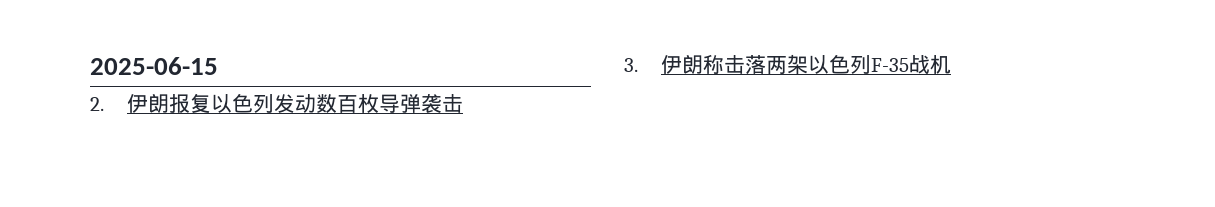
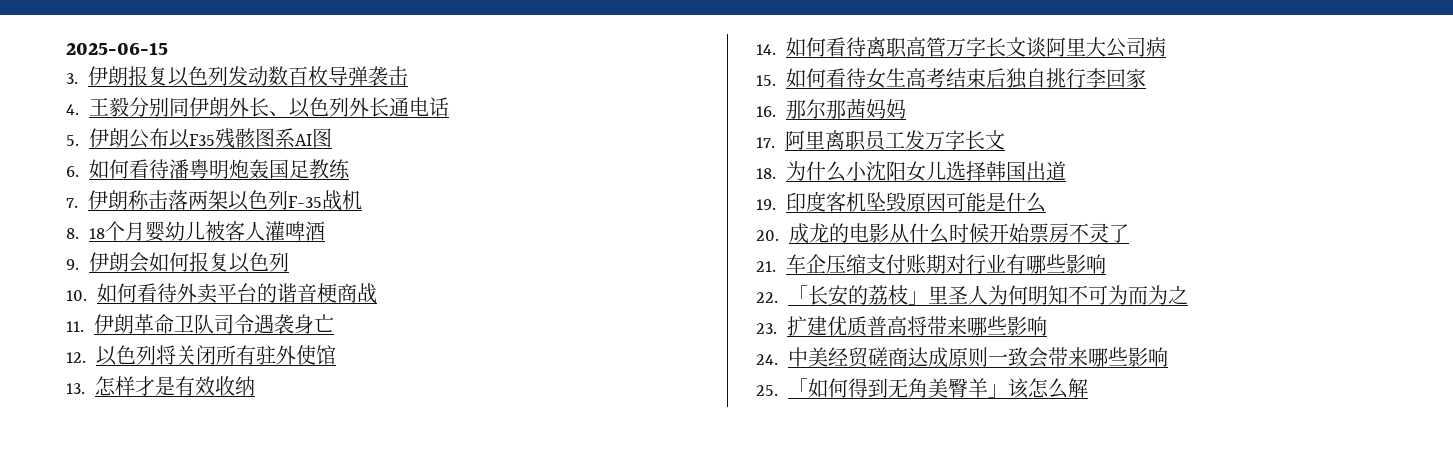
[90,97,104,111] 2. -> [66,73,78,84] 3.
[624,58,638,72] 3. -> [66,97,449,118] [66,128,332,149] [66,159,350,179] [66,198,78,208] 4.王毅分别同伊朗外长、以色列外长通电话 // 5.伊朗公布以F35残骸图系AI图 // 6.如何看待潘粤明炮轰国足教练 // 7.
(952, 64) none -> [66,221,325,242] [66,252,289,273] [66,283,377,304] [66,314,334,334] [66,345,336,366] [66,376,255,396] [756,37,1166,58] [756,68,1146,89] [756,99,906,119] [756,130,1005,151] [756,161,1066,182] [756,191,1046,213] [756,223,1129,244] [756,254,1106,274] [756,285,1188,306] [756,316,1047,336] [756,347,1168,368] [756,378,1088,399] // 8. 18个月婴幼儿被客人灌啤酒 // 9.伊朗会如何报复以色列 // 10.如何看待外卖平台的谐音梗商战 // 11.伊朗革命卫队司令遇袭身亡 // 12.以色列将关闭所有驻外使馆 // 13.怎样才是有效收纳 // 14.如何看待离职高管万字长文谈阿里大公司病 // 15.如何看待女生高考结束后独自挑行李回家 // 16.那尔那茜妈妈 // 17.阿里离职员工发万字长文 // 18.为什么小沈阳女儿选择韩国出道 // 19.印度客机坠毁原因可能是什么 // 20.成龙的电影从什么时候开始票房不灵了 // 21.车企压缩支付账期对行业有哪些影响 // 22.「长安的荔枝」里圣人为何明知不可为而为之 // 23.扩建优质普高将带来哪些影响 // 24.中美经贸磋商达成原则一致会带来哪些影响 // 25.「如何得到无角美臀羊」该怎么解

